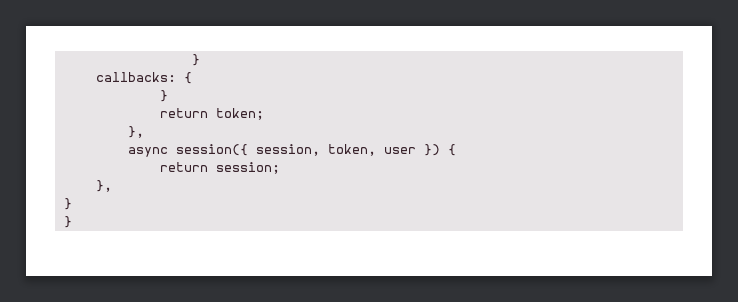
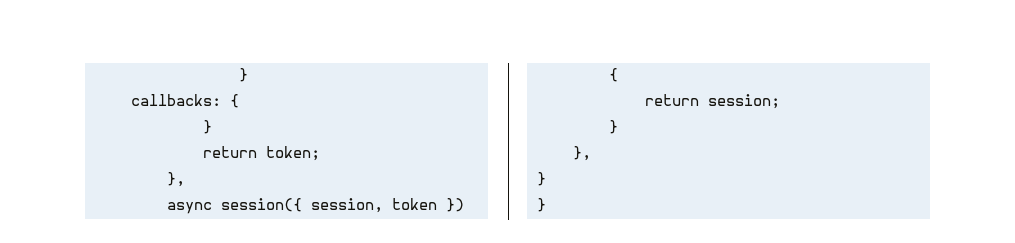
[327,144,416,156] token, user -> [391,198,437,210] token
(280, 168) none -> [608,120,618,134] // }

